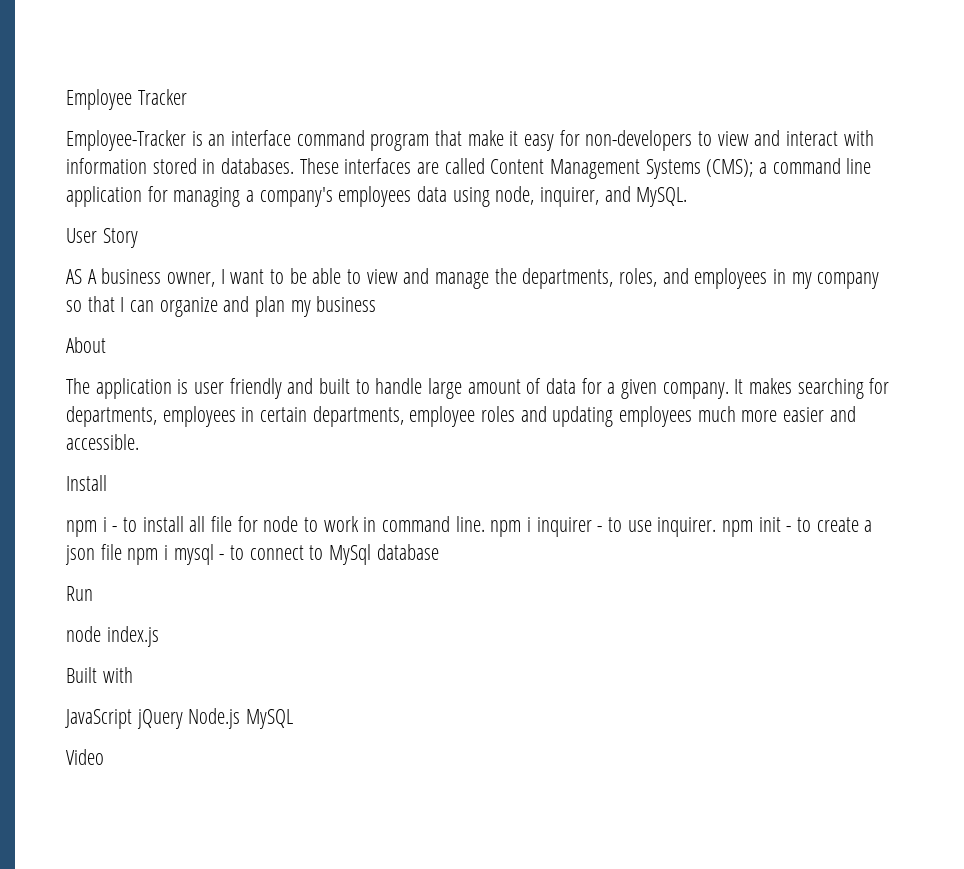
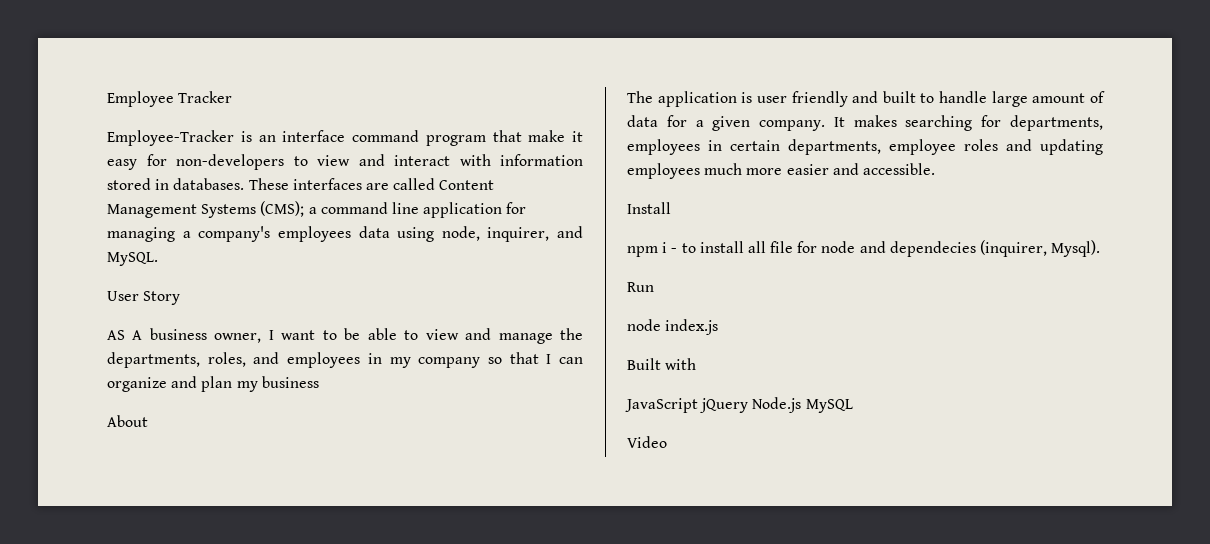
[304,516,873,537] [65,544,439,565] to work in command line. npm i inquirer - to use inquirer. npm init - to create a json file npm i mysql - to connect to MySql database -> [859,240,1101,257] and dependecies (inquirer, Mysql).

